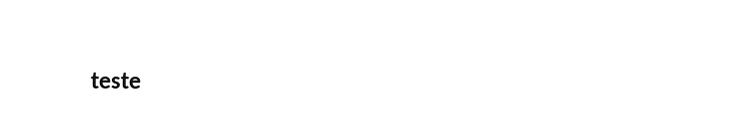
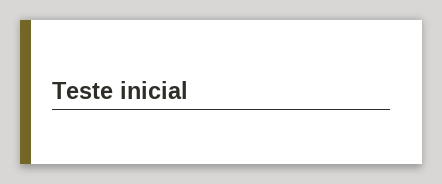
[90,72,141,89] teste -> [52,81,188,99] Teste inicial

